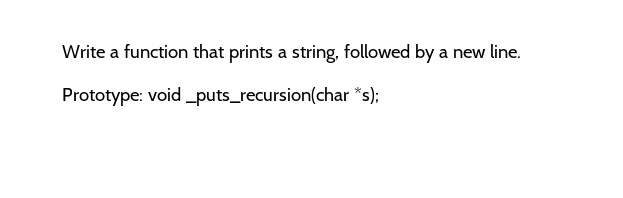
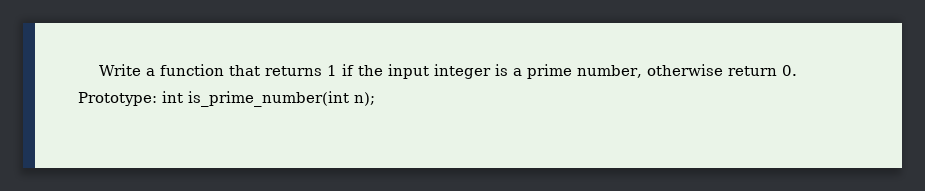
[228,44,521,63] [62,87,379,106] prints a string, followed by a new line. // Prototype: void _puts_recursion(char *s); -> [264,64,797,79] [78,91,375,107] returns 1 if the input integer is a prime number, otherwise return 0. // Prototype: int is_prime_number(int n);

